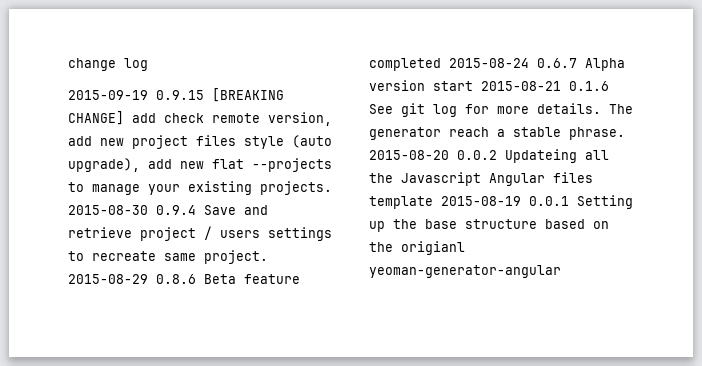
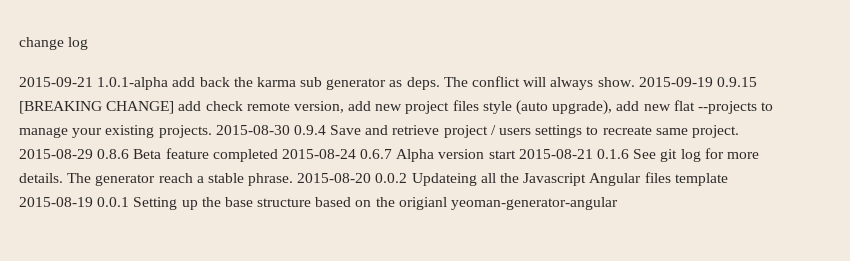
(148, 64) none -> [19,76,635,90] 2015-09-21 1.0.1-alpha add back the karma sub generator as deps. The conflict will always show.

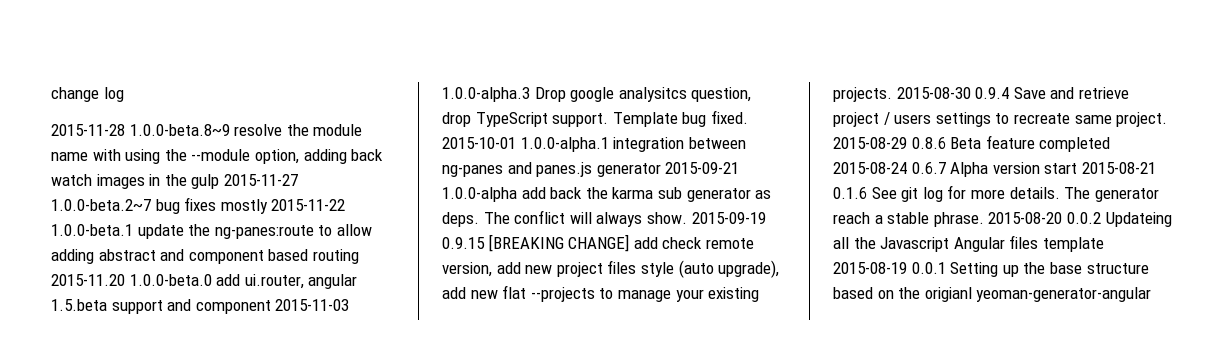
[19,77,169,90] 2015-09-21 1.0.1-alpha -> [51,124,363,136] [51,149,384,164] [51,174,298,189] [51,197,346,214] [51,224,372,239] [51,249,359,264] [51,274,358,289] [51,299,350,314] [442,87,752,102] [442,110,748,127] [442,137,746,152] [442,162,740,177] [442,187,517,202] 2015-11-28 1.0.0-beta.8~9 resolve the module name with using the --module option, adding back watch images in the gulp 2015-11-27 1.0.0-beta.2~7 bug fixes mostly 2015-11-22 1.0.0-beta.1 update the ng-panes:route to allow adding abstract and component based routing 2015-11.20 1.0.0-beta.0 add ui.router, angular 1.5.beta support and component 2015-11-03 1.0.0-alpha.3 Drop google analysitcs question, drop TypeScript support. Template bug fixed. 2015-10-01 1.0.0-alpha.1 integration between ng-panes and panes.js generator 2015-09-21 1.0.0-alpha

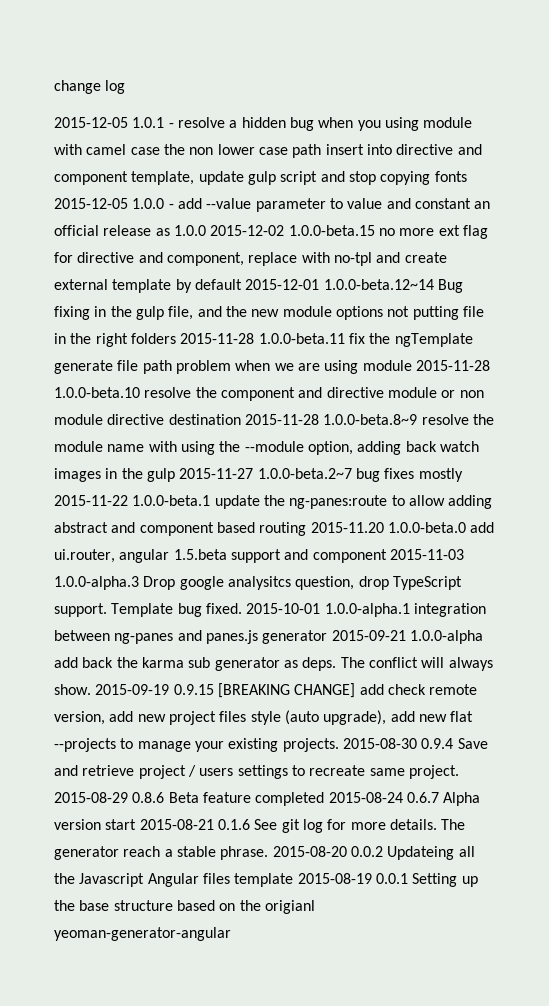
(124, 94) none -> [54,117,473,131] [54,144,482,158] [54,171,467,185] [54,198,491,212] [54,225,488,239] [54,252,447,266] [54,279,463,293] [54,306,484,320] [54,333,473,347] [54,360,490,374] [54,387,484,401] [54,414,241,425] 2015-12-05 1.0.1 - resolve a hidden bug when you using module with camel case the non lower case path insert into directive and component template, update gulp script and stop copying fonts 2015-12-05 1.0.0 - add --value parameter to value and constant an official release as 1.0.0 2015-12-02 1.0.0-beta.15 no more ext flag for directive and component, replace with no-tpl and create external template by default 2015-12-01 1.0.0-beta.12~14 Bug fixing in the gulp file, and the new module options not putting file in the right folders 2015-11-28 1.0.0-beta.11 fix the ngTemplate generate file path problem when we are using module 2015-11-28 1.0.0-beta.10 resolve the component and directive module or non module directive destination

